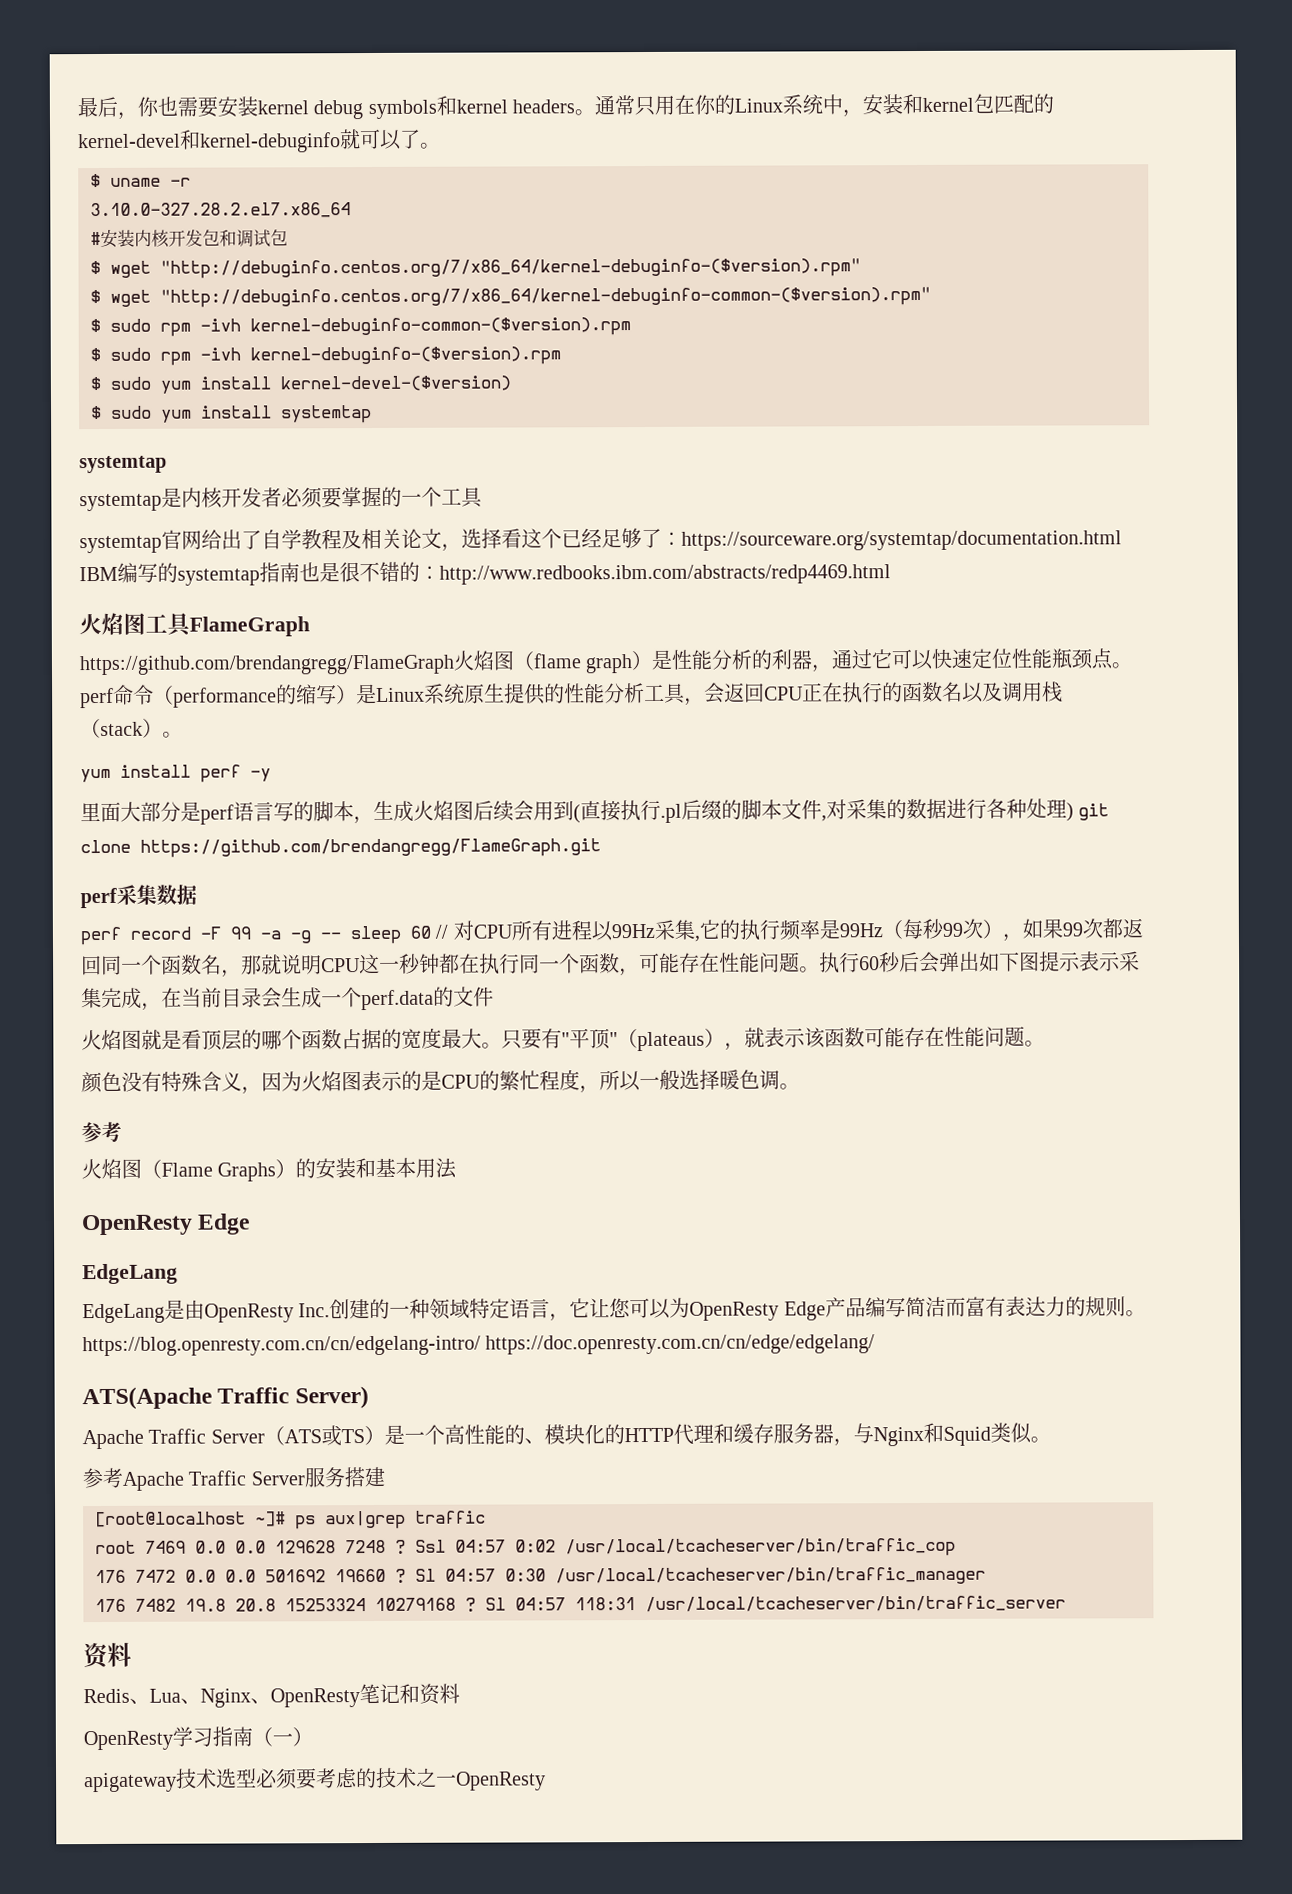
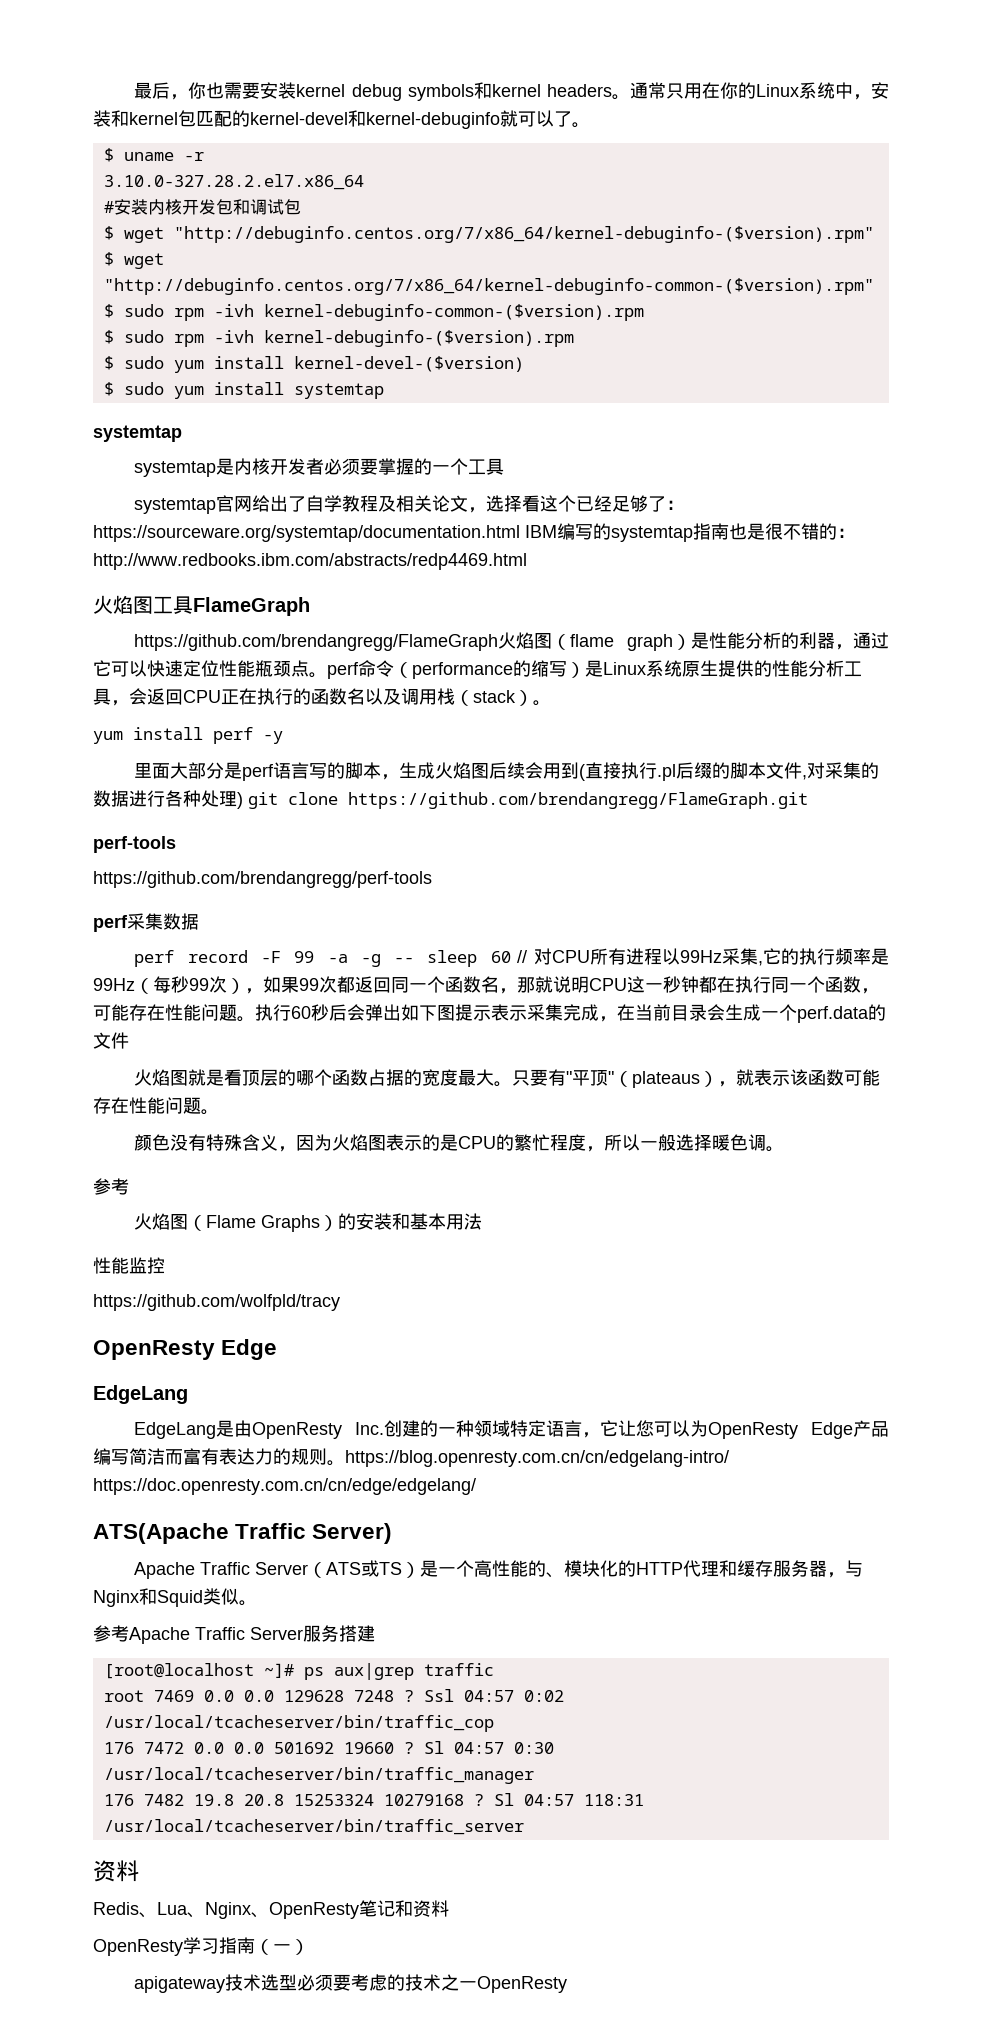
(601, 848) none -> [93,836,176,853] [93,871,432,888] // perf-tools // https://github.com/brendangregg/perf-tools
(458, 1168) none -> [93,1257,165,1274] [93,1294,340,1311] // 性能监控 // https://github.com/wolfpld/tracy

